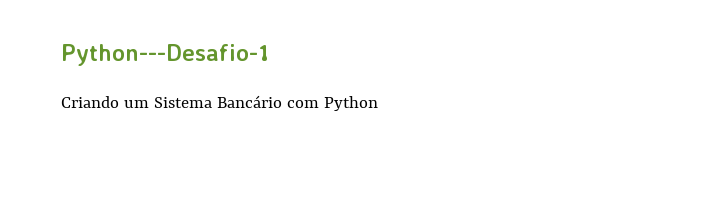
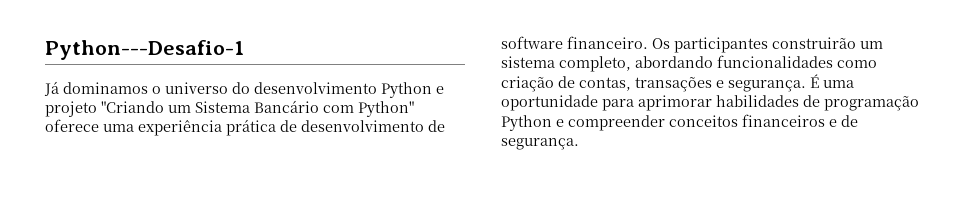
[61,95,378,111] Criando um Sistema Bancário com Python -> [44,81,444,98] [45,100,414,117] [45,119,445,136] [501,36,883,53] [501,55,877,72] [501,74,854,92] [501,95,919,111] [501,114,858,131] [501,138,579,150] Já dominamos o universo do desenvolvimento Python e projeto "Criando um Sistema Bancário com Python" oferece uma experiência prática de desenvolvimento de software financeiro. Os participantes construirão um sistema completo, abordando funcionalidades como criação de contas, transações e segurança. É uma oportunidade para aprimorar habilidades de programação Python e compreender conceitos financeiros e de segurança.

